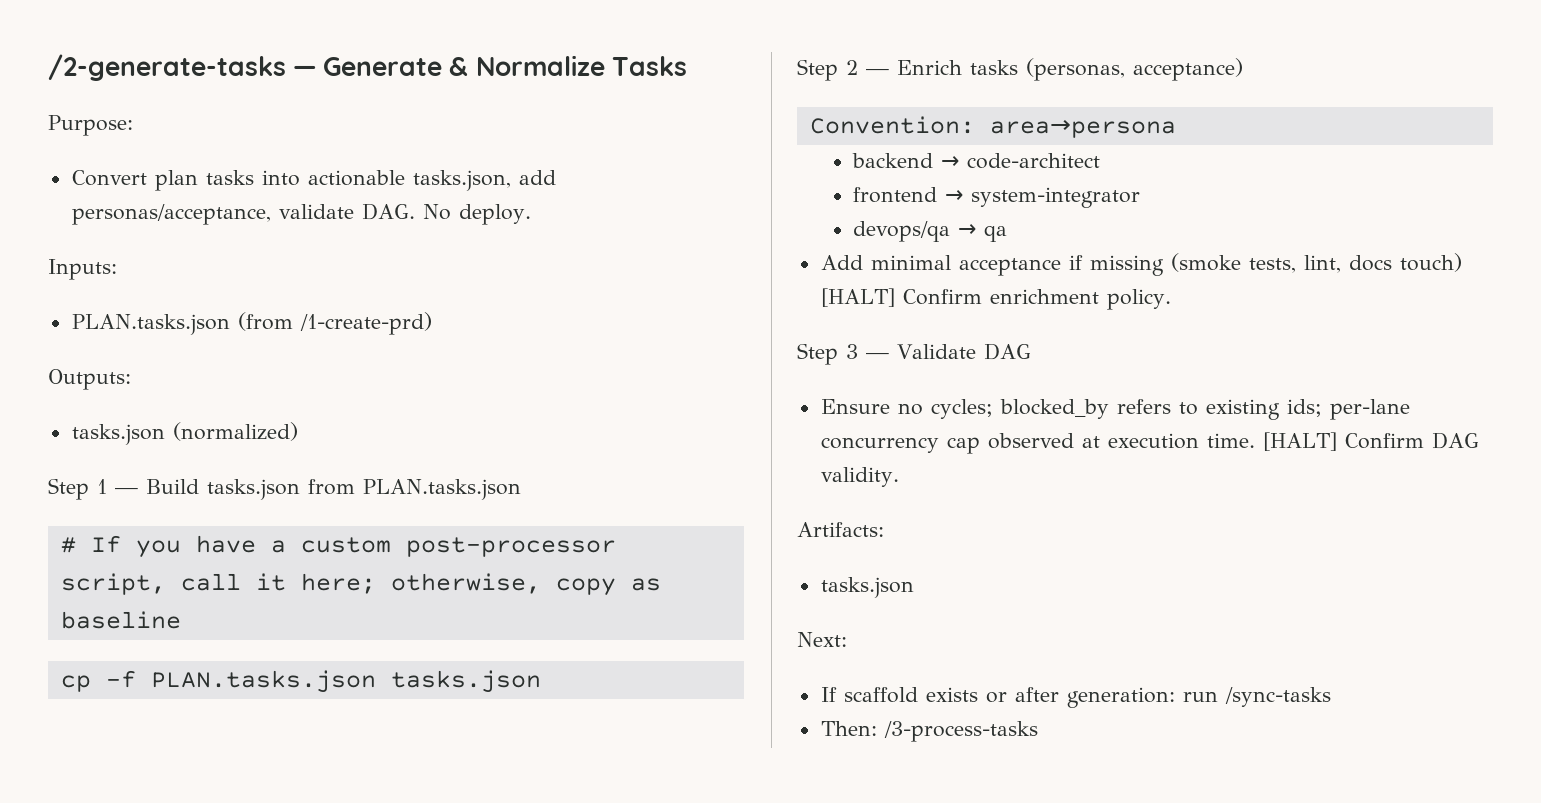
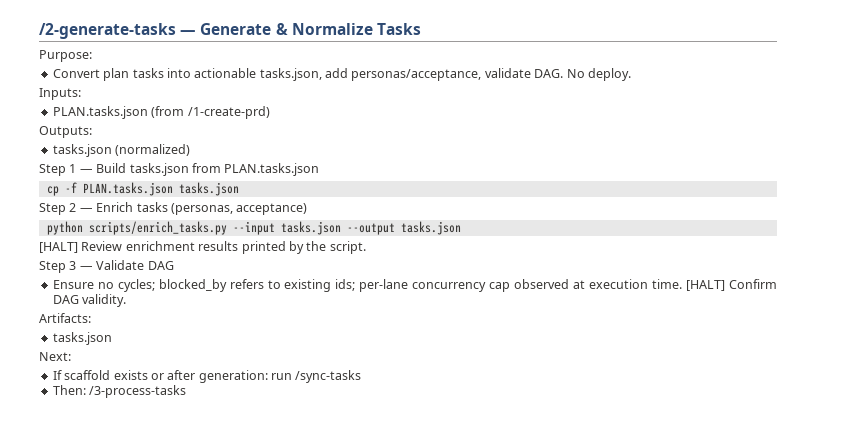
[60,535,616,558] [60,573,661,596] [60,611,181,629] // # If you have a custom post-processor script, call it here; otherwise, copy as baseline -> (320, 169) none
[809,116,1176,138] [852,153,1101,169] [853,187,1141,208] [853,221,1008,242] [820,253,1462,276] [820,288,1171,310] Convention: area→persona // backend → code-architect // frontend → system-integrator // devops/qa → qa // Add minimal acceptance if missing (smoke tests, lint, docs touch) [HALT] Confirm enrichment policy. -> [46,221,461,235] [39,241,366,254] python scripts/enrich_tasks.py --input tasks.json --output tasks.json // [HALT] Review enrichment results printed by the script.

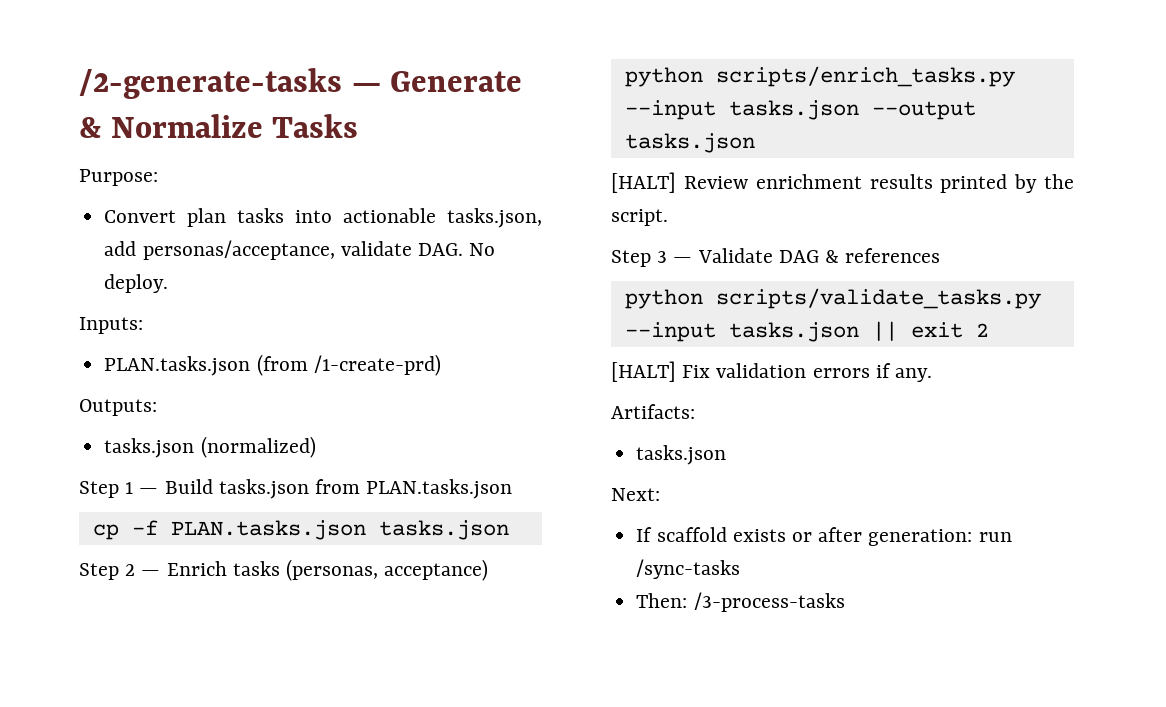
[52,279,777,292] [52,294,127,307] // Ensure no cycles; blocked_by refers to existing ids; per-lane concurrency cap observed at execution time. [HALT] Confirm DAG validity. -> [825,248,941,263] [624,288,1041,309] [624,321,989,342] [611,361,933,382] & references // python scripts/validate_tasks.py --input tasks.json || exit 2 // [HALT] Fix validation errors if any.

